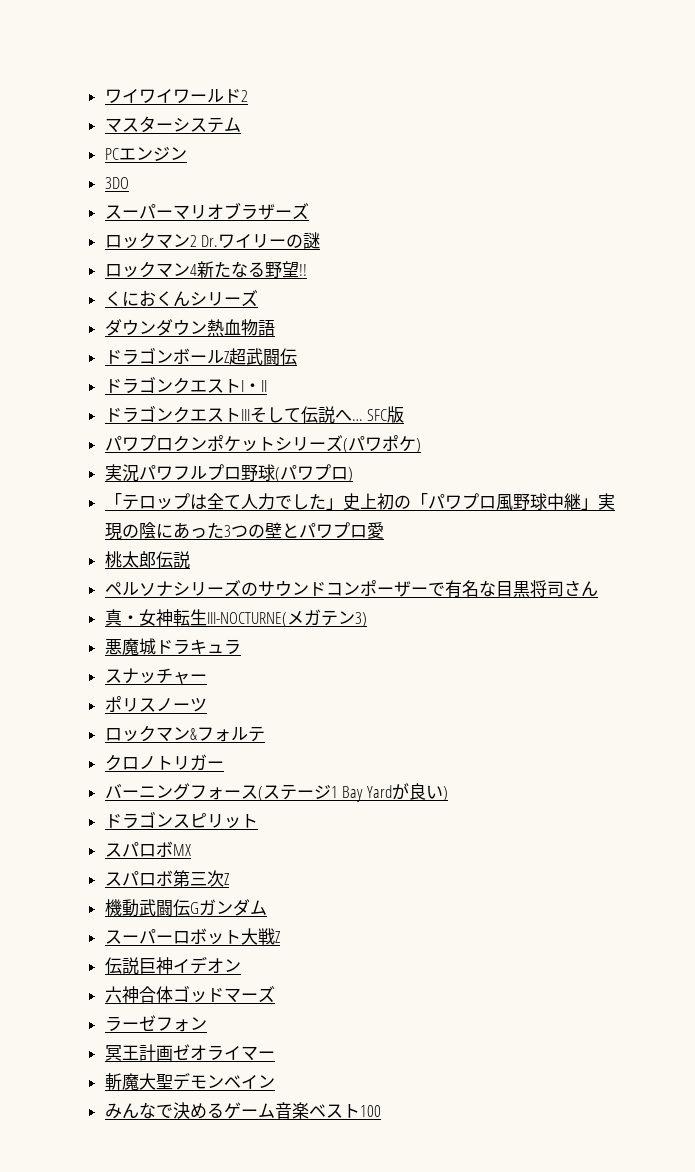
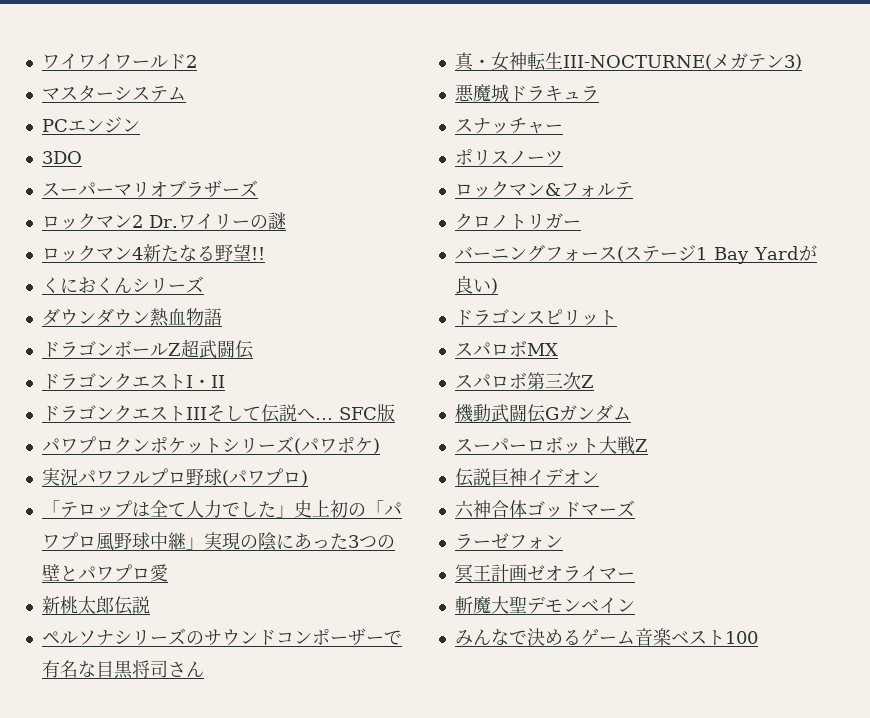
(384, 530) none -> [41,596,60,614] 新

